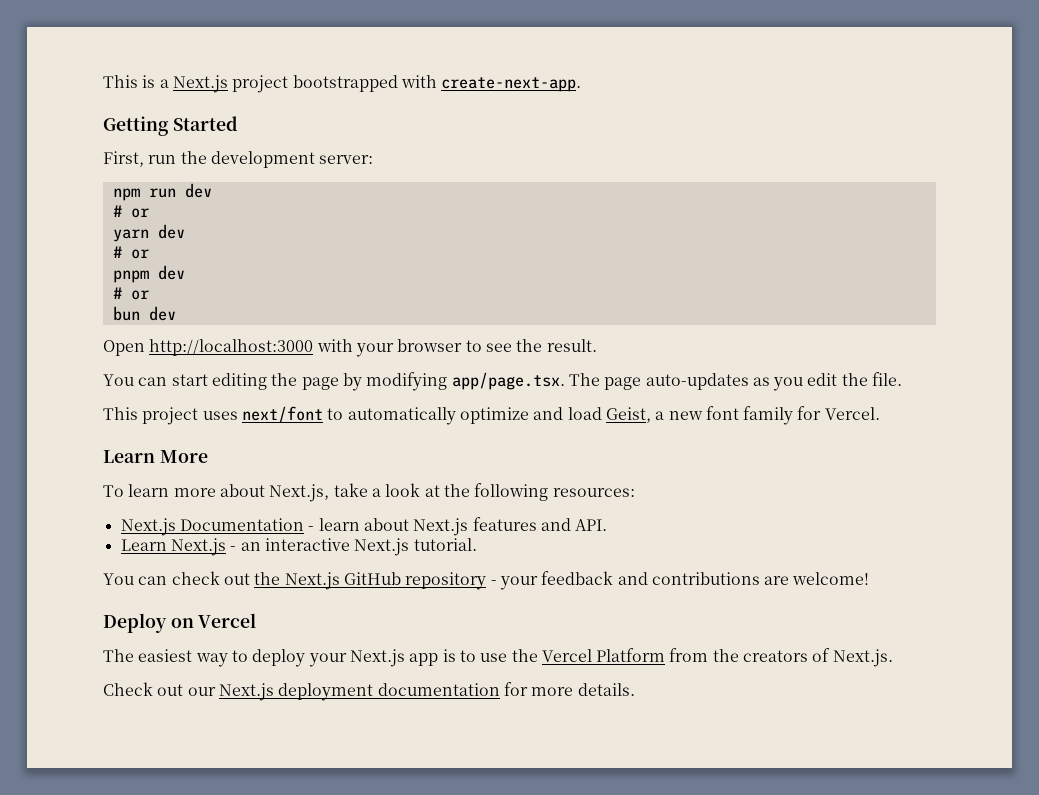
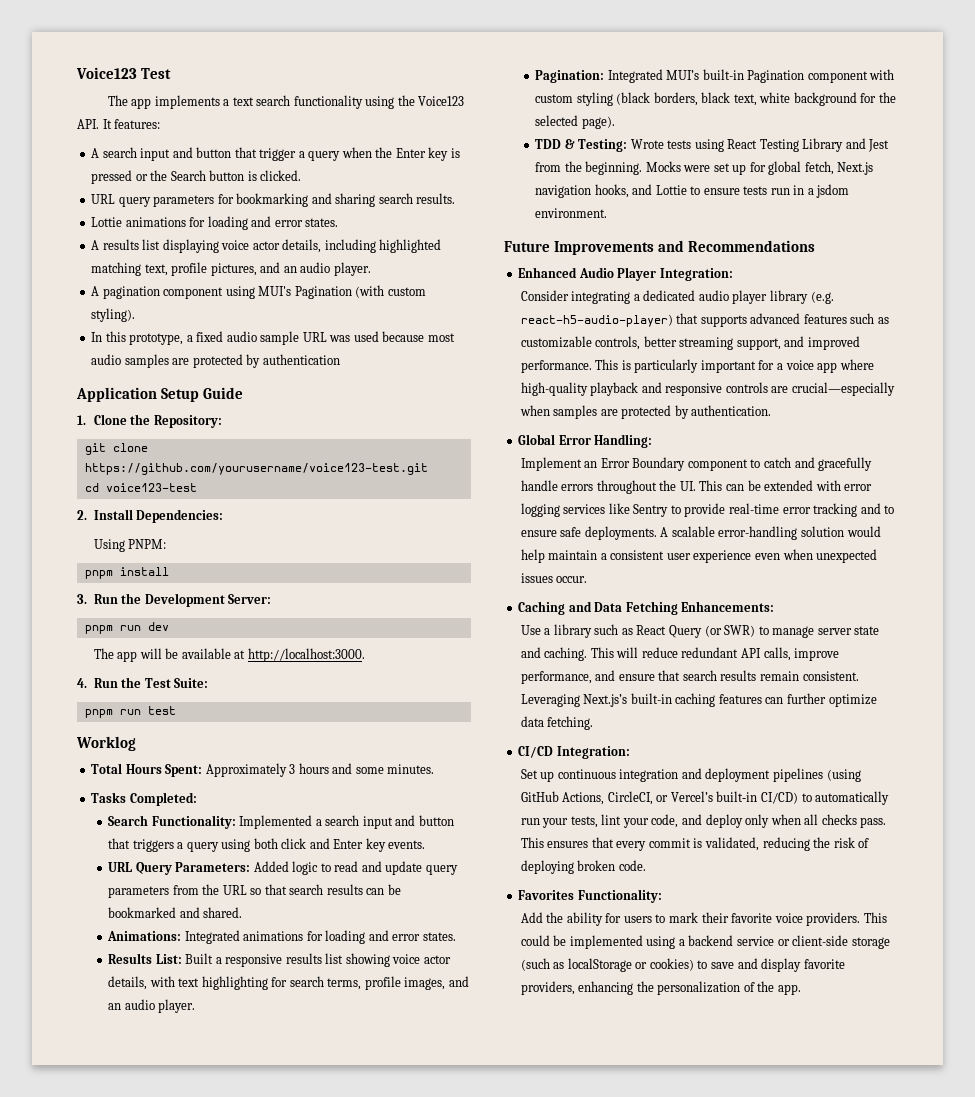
[103,75,582,93] [103,116,238,136] [103,151,374,168] [112,183,212,201] [112,205,149,218] [112,224,185,242] [112,246,149,259] [112,265,185,283] [112,287,149,300] [112,306,176,321] [103,339,597,357] [103,372,903,391] [103,406,880,425] [103,450,208,463] [103,483,635,502] [120,517,608,536] [120,538,477,556] [103,571,870,590] [103,613,257,633] [103,648,893,667] [103,682,635,701] This is a Next.js project bootstrapped with create-next-app. // Getting Started // First, run the development server: // npm run dev // # or // yarn dev // # or // pnpm dev // # or // bun dev // Open http://localhost:3000 with your browser to see the result. // You can start editing the page by modifying app/page.tsx. The page auto-updates as you edit the file. // This project uses next/font to automatically optimize and load Geist, a new font family for Vercel. // Learn More // To learn more about Next.js, take a look at the following resources: // Next.js Documentation - learn about Next.js features and API. // Learn Next.js - an interactive Next.js tutorial. // You can check out the Next.js GitHub repository - your feedback and contributions are welcome! // Deploy on Vercel // The easiest way to deploy your Next.js app is to use the Vercel Platform from the creators of Next.js. // Check out our Next.js deployment documentation for more details. -> [76,67,172,79] [107,95,465,109] [77,119,161,129] [91,147,460,161] [91,170,302,184] [91,193,456,207] [91,216,339,230] [91,239,442,253] [91,262,371,276] [91,285,426,299] [91,308,136,322] [91,331,455,345] [91,354,340,368] [76,387,243,402] [77,414,222,428] [84,443,148,455] [84,463,428,475] [84,483,197,492] [77,509,224,523] [93,539,167,552] [84,567,169,579] [77,593,272,607] [84,622,169,634] [93,648,365,662] [77,677,209,688] [84,706,176,718] [76,736,136,751] [91,763,435,777] [91,792,197,806] [108,815,454,829] [108,838,426,852] [108,861,458,875] [108,884,401,898] [108,907,243,918] [107,930,456,944] [108,953,451,967] [108,976,469,990] [108,999,196,1013] [535,69,895,83] [535,92,896,106] [535,115,615,129] [535,138,890,152] [535,161,874,175] [535,184,850,198] [535,208,608,218] [504,240,815,255] [518,267,733,281] [520,290,834,304] [520,313,889,327] [520,336,860,350] [520,359,874,373] [520,382,895,396] [519,405,772,419] [518,434,653,448] [520,457,873,471] [520,480,873,494] [520,503,895,517] [520,526,881,540] [520,549,878,563] [520,573,588,583] [518,601,775,615] [520,624,880,638] [520,647,840,661] [520,670,859,684] [520,693,877,707] [520,716,594,730] [518,746,630,759] [520,768,861,782] [520,791,890,805] [520,814,887,828] [520,837,870,851] [520,860,646,874] [518,889,662,903] [520,912,887,926] [520,935,890,949] [520,958,845,972] [520,981,801,995] Voice123 Test // The app implements a text search functionality using the Voice123 API. It features: // A search input and button that trigger a query when the Enter key is pressed or the Search button is clicked. // URL query parameters for bookmarking and sharing search results. // Lottie animations for loading and error states. // A results list displaying voice actor details, including highlighted matching text, profile pictures, and an audio player. // A pagination component using MUI's Pagination (with custom styling). // In this prototype, a fixed audio sample URL was used because most audio samples are protected by authentication // Application Setup Guide // 1. Clone the Repository: // git clone https://github.com/yourusername/voice123-test.git // cd voice123-test // 2. Install Dependencies: // Using PNPM: // pnpm install // 3. Run the Development Server: // pnpm run dev // The app will be available at http://localhost:3000. // 4. Run the Test Suite: // pnpm run test // Worklog // Total Hours Spent: Approximately 3 hours and some minutes. // Tasks Completed: // Search Functionality: Implemented a search input and button that triggers a query using both click and Enter key events. // URL Query Parameters: Added logic to read and update query parameters from the URL so that search results can be bookmarked and shared. // Animations: Integrated animations for loading and error states. // Results List: Built a responsive results list showing voice actor details, with text highlighting for search terms, profile images, and an audio player. // Pagination: Integrated MUI’s built-in Pagination component with custom styling (black borders, black text, white background for the selected page). // TDD & Testing: Wrote tests using React Testing Library and Jest from the beginning. Mocks were set up for global fetch, Next.js navigation hooks, and Lottie to ensure tests run in a jsdom environment. // Future Improvements and Recommendations // Enhanced Audio Player Integration: // Consider integrating a dedicated audio player library (e.g. react-h5-audio-player) that supports advanced features such as customizable controls, better streaming support, and improved performance. This is particularly important for a voice app where high-quality playback and responsive controls are crucial—especially when samples are protected by authentication. // Global Error Handling: // Implement an Error Boundary component to catch and gracefully handle errors throughout the UI. This can be extended with error logging services like Sentry to provide real-time error tracking and to ensure safe deployments. A scalable error-handling solution would help maintain a consistent user experience even when unexpected issues occur. // Caching and Data Fetching Enhancements: // Use a library such as React Query (or SWR) to manage server state and caching. This will reduce redundant API calls, improve performance, and ensure that search results remain consistent. Leveraging Next.js’s built-in caching features can further optimize data fetching. // CI/CD Integration: // Set up continuous integration and deployment pipelines (using GitHub Actions, CircleCI, or Vercel’s built‑in CI/CD) to automatically run your tests, lint your code, and deploy only when all checks pass. This ensures that every commit is validated, reducing the risk of deploying broken code. // Favorites Functionality: // Add the ability for users to mark their favorite voice providers. This could be implemented using a backend service or client-side storage (such as localStorage or cookies) to save and display favorite providers, enhancing the personalization of the app.

